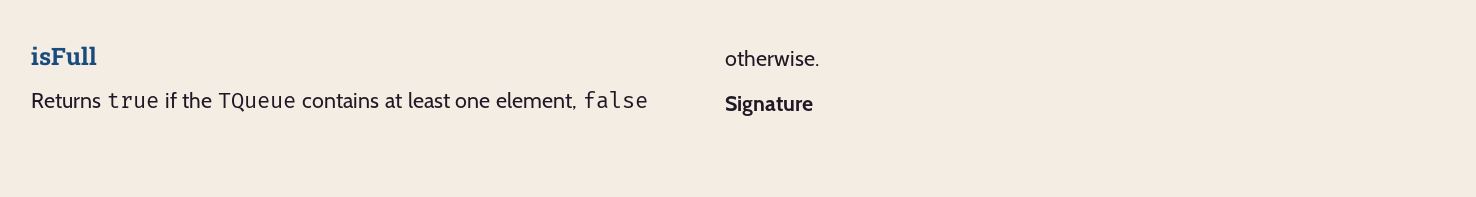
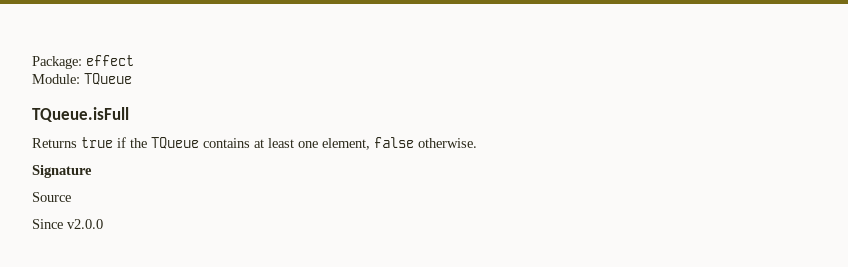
[31,46,97,66] isFull -> [32,55,134,69] [32,73,132,85] [32,107,129,122] Package: effect // Module: TQueue // TQueue.isFull
(813, 106) none -> [32,192,71,202] [32,219,103,229] // Source // Since v2.0.0

